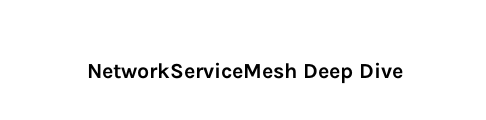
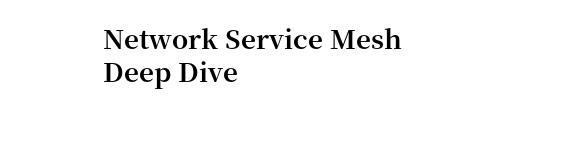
[87,62,297,79] NetworkServiceMesh -> [103,28,403,49] Network Service Mesh

